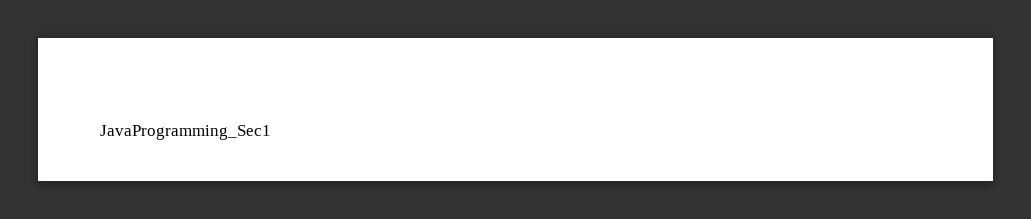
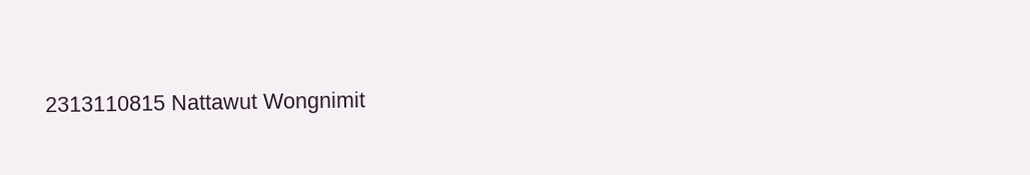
[100,125,271,140] JavaProgramming_Sec1 -> [45,91,366,114] 2313110815 Nattawut Wongnimit

